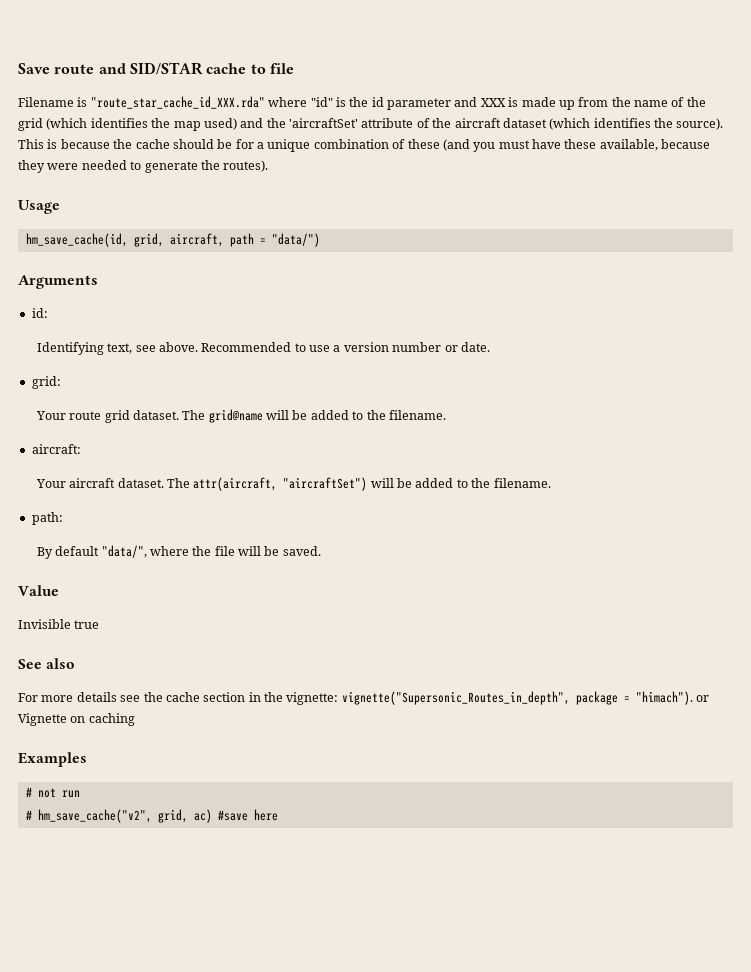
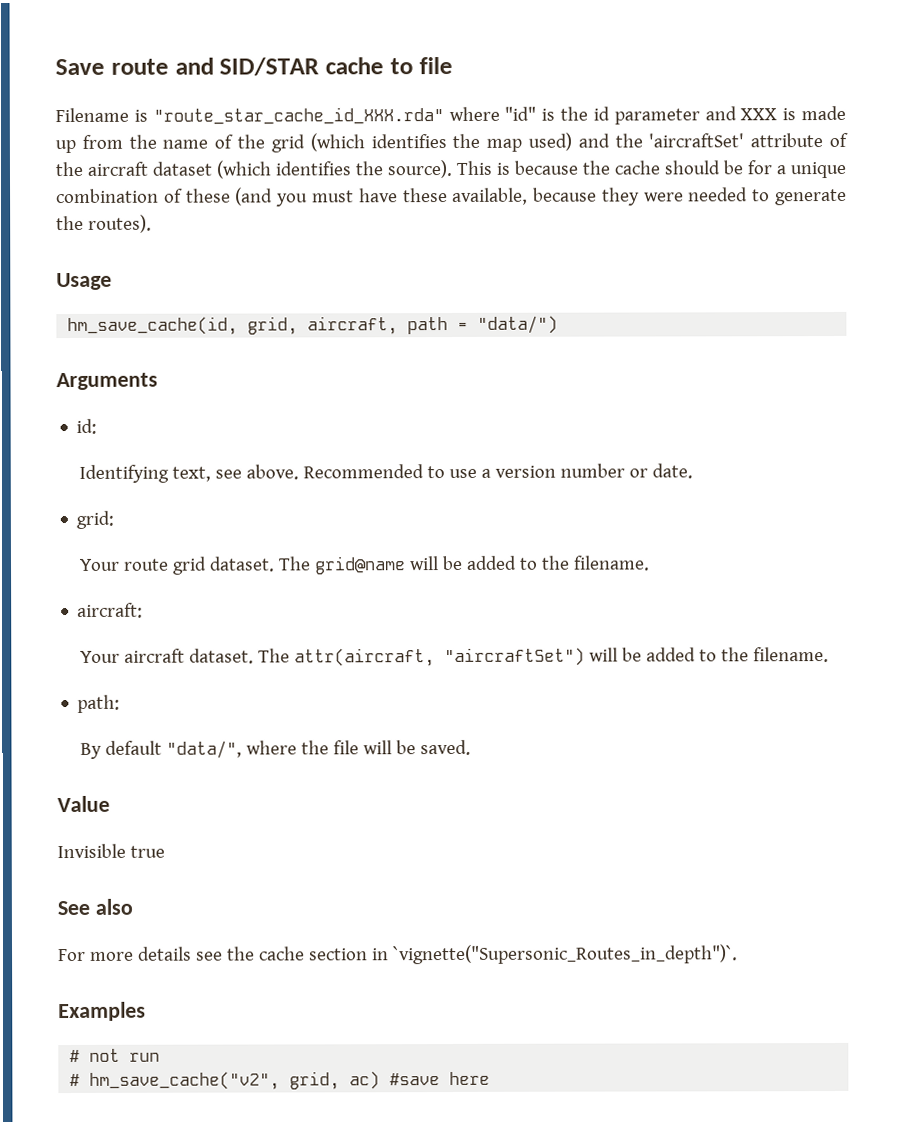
[264,691,710,705] [18,713,135,726] the vignette: vignette("Supersonic_Routes_in_depth", package = "himach"). or Vignette on caching -> [392,944,738,965] `vignette("Supersonic_Routes_in_depth")`.

